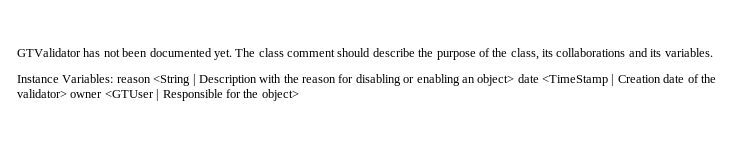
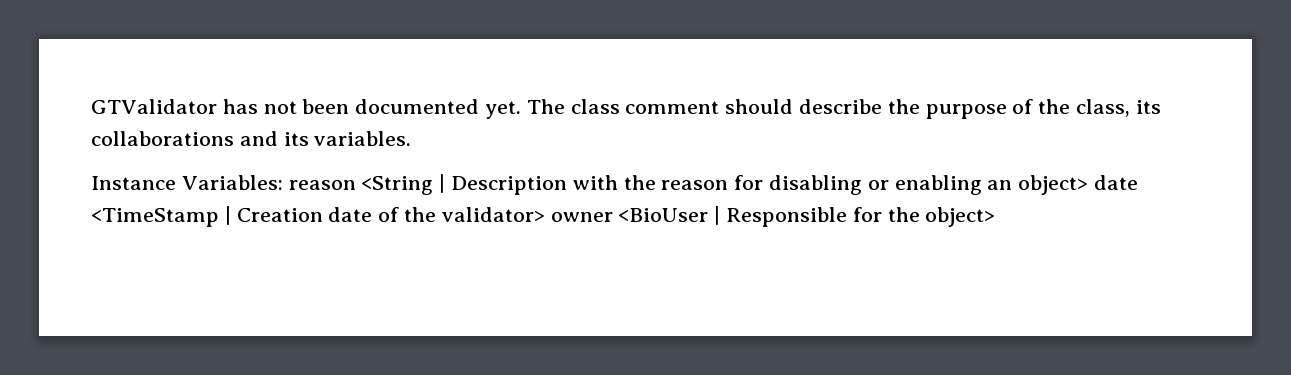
[104,90,154,98] <GTUser -> [618,208,709,222] <BioUser

